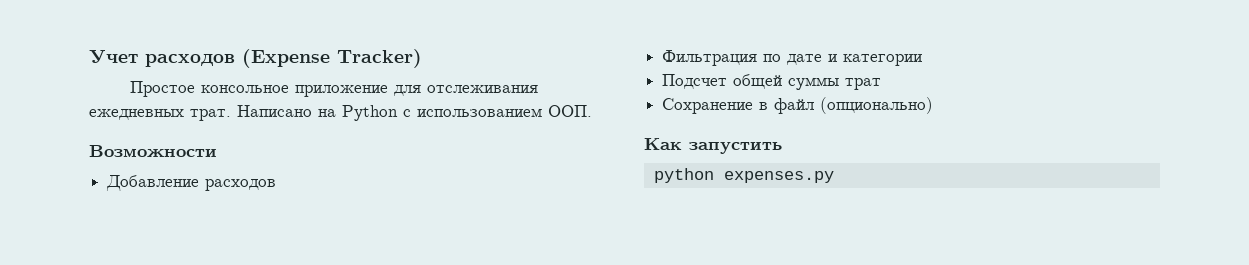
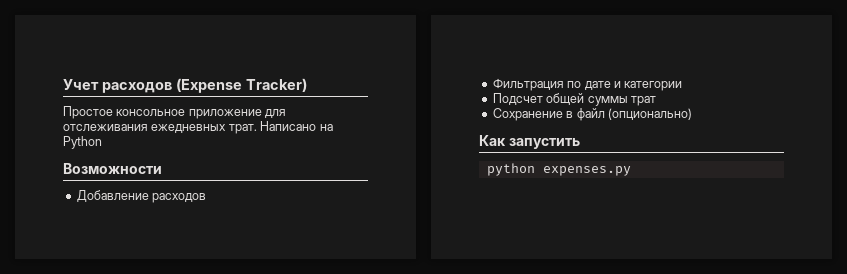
[403,105,592,117] с использованием ООП. -> (102, 142) none

